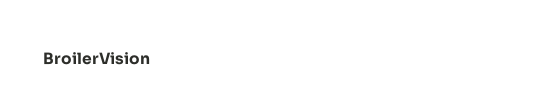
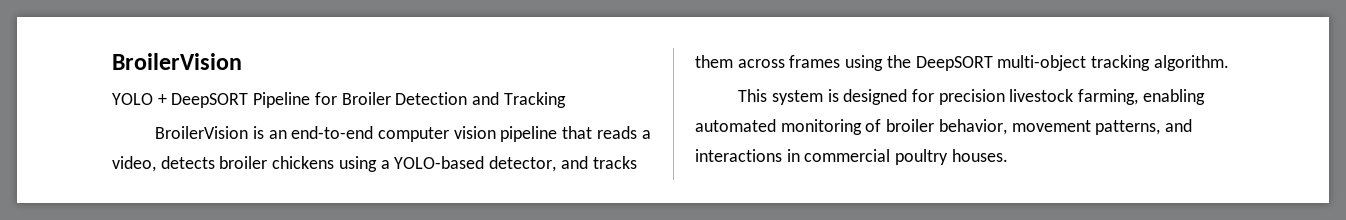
[43,52,150,65] BroilerVision -> [112,53,242,70] [112,92,566,108] [155,126,651,142] [112,156,637,172] [695,55,1229,71] [738,89,1205,105] [695,119,1193,135] [695,149,1008,165] BroilerVision // YOLO + DeepSORT Pipeline for Broiler Detection and Tracking // BroilerVision is an end-to-end computer vision pipeline that reads a video, detects broiler chickens using a YOLO-based detector, and tracks them across frames using the DeepSORT multi-object tracking algorithm. // This system is designed for precision livestock farming, enabling automated monitoring of broiler behavior, movement patterns, and interactions in commercial poultry houses.

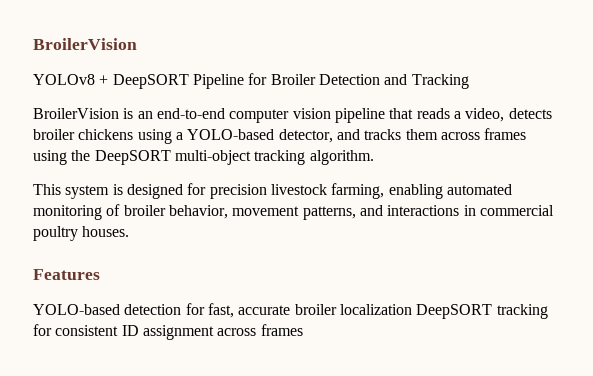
[112,93,153,105] YOLO -> [33,74,95,85] YOLOv8
(1008, 155) none -> [33,269,100,280] [33,303,548,319] [33,324,303,340] // Features // YOLO-based detection for fast, accurate broiler localization DeepSORT tracking for consistent ID assignment across frames

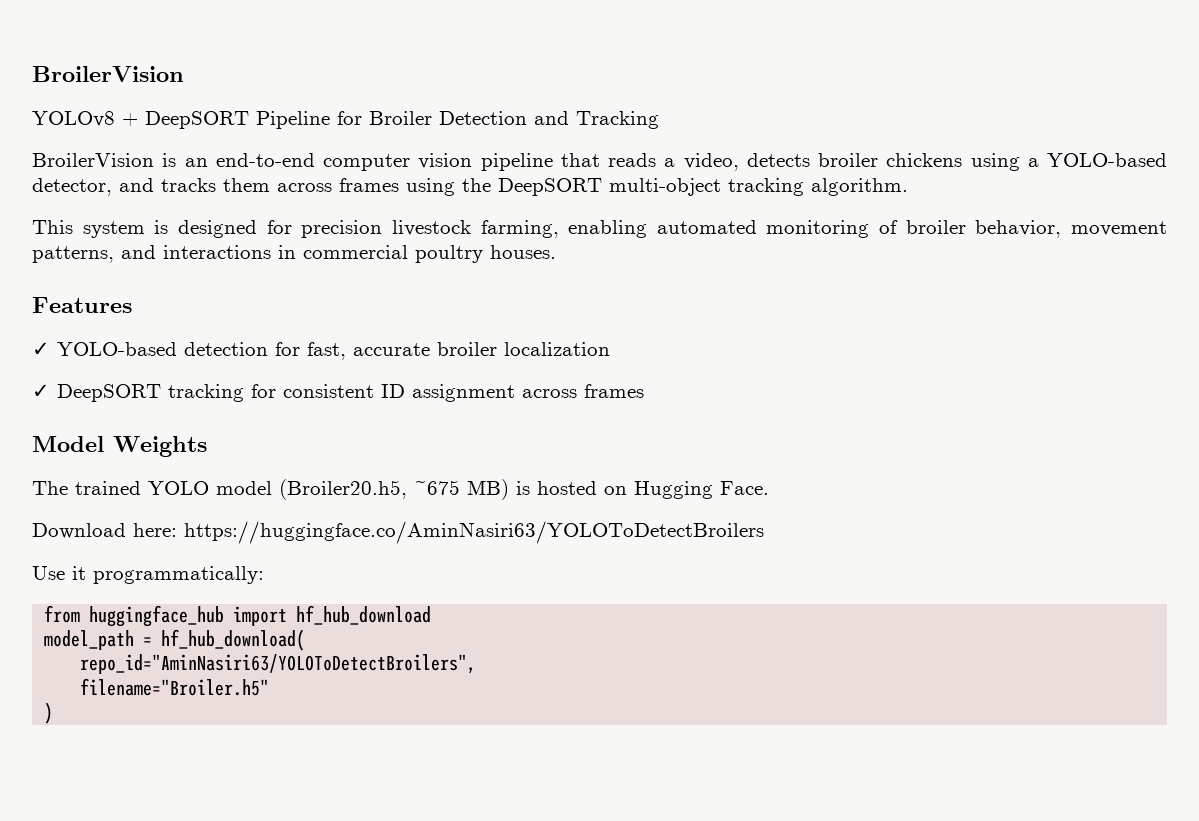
(100, 274) none -> [32,342,50,356] ✓
(412, 309) none -> [32,384,50,398] // ✓
(303, 330) none -> [32,436,207,457] [32,479,769,500] [32,521,764,544] [32,566,264,584] [44,605,432,627] [44,629,306,651] [80,654,477,674] [80,678,270,696] [44,702,54,724] // Model Weights // The trained YOLO model (Broiler20.h5, ~675 MB) is hosted on Hugging Face. // Download here: https://huggingface.co/AminNasiri63/YOLOToDetectBroilers // Use it programmatically: // from huggingface_hub import hf_hub_download // model_path = hf_hub_download( // repo_id="AminNasiri63/YOLOToDetectBroilers", // filename="Broiler.h5" // )

